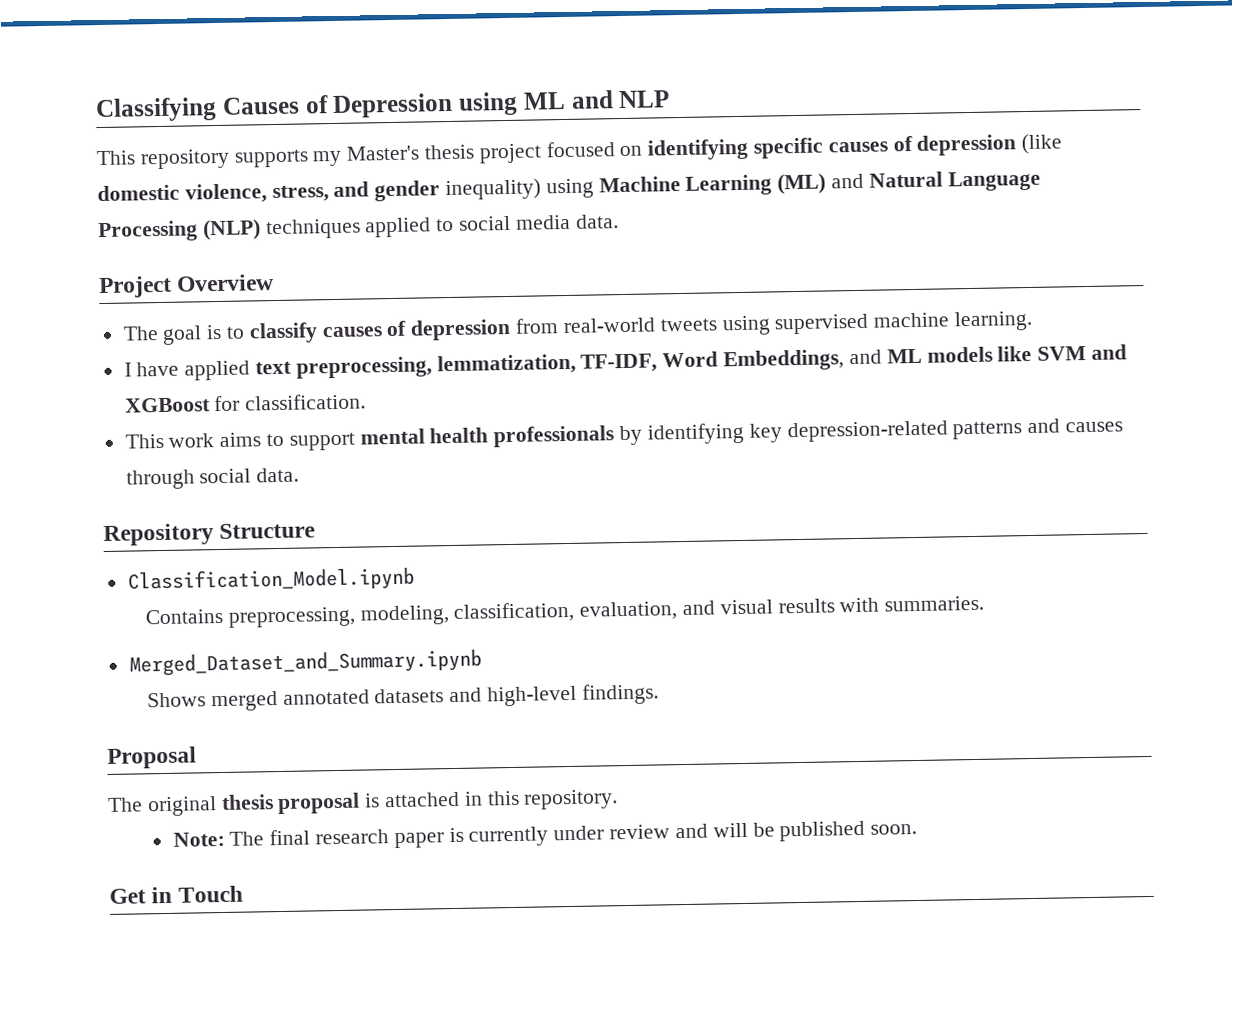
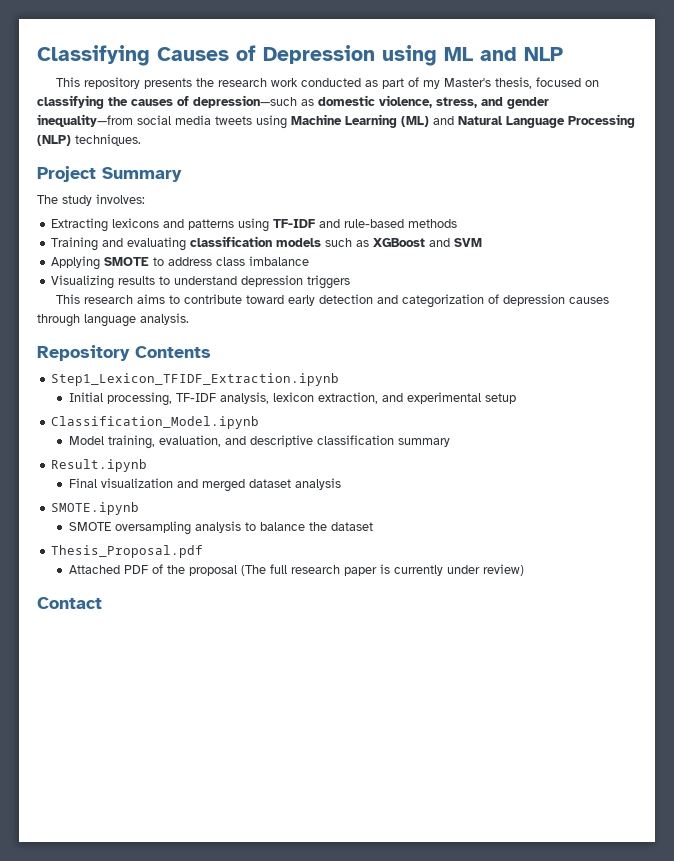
[233,133,1063,168] supports my Master's thesis project focused on identifying specific causes of depression (like -> [143,77,599,89] [37,95,314,109] presents the research work conducted as part of my Master's thesis, focused on classifying the causes of depression—such as
[445,178,542,201] inequality) -> [37,114,252,127] inequality—from social media tweets
[265,214,619,240] techniques applied to social media data. -> [75,134,141,146] techniques.
[176,274,275,292] [122,310,1033,345] [123,344,1127,381] [124,393,367,413] [124,418,1123,451] [125,467,300,490] [103,522,316,547] [127,566,415,594] [145,595,985,628] [128,649,482,677] [147,683,659,712] [107,746,197,769] [107,789,619,817] [172,829,311,847] Overview // The goal is to classify causes of depression from real-world tweets using supervised machine learning. // I have applied text preprocessing, lemmatization, TF-IDF, Word Embeddings, and ML models like SVM and XGBoost for classification. // This work aims to support mental health professionals by identifying key depression-related patterns and causes through social data. // Repository Structure // Classification_Model.ipynb // Contains preprocessing, modeling, classification, evaluation, and visual results with summaries. // Merged_Dataset_and_Summary.ipynb // Shows merged annotated datasets and high-level findings. // Proposal // The original thesis proposal is attached in this repository. // Note: The final -> [102,167,182,182] [37,194,145,206] [51,218,458,232] [51,236,483,251] [51,256,310,270] [51,275,351,289] [55,294,609,308] [37,313,189,327] [37,345,211,361] [51,373,340,386] [68,392,516,406] [51,416,260,429] [68,435,450,449] [51,459,148,472] [68,478,341,492] [51,502,140,515] [68,521,373,535] [51,545,204,558] [68,564,287,576] Summary // The study involves: // Extracting lexicons and patterns using TF-IDF and rule-based methods // Training and evaluating classification models such as XGBoost and SVM // Applying SMOTE to address class imbalance // Visualizing results to understand depression triggers // This research aims to contribute toward early detection and categorization of depression causes through language analysis. // Repository Contents // Step1_Lexicon_TFIDF_Extraction.ipynb // Initial processing, TF-IDF analysis, lexicon extraction, and experimental setup // Classification_Model.ipynb // Model training, evaluation, and descriptive classification summary // Result.ipynb // Final visualization and merged dataset analysis // SMOTE.ipynb // SMOTE oversampling analysis to balance the dataset // Thesis_Proposal.pdf // Attached PDF of the proposal (The full
[609,820,918,842] [109,885,243,904] review and will be published soon. // Get in Touch -> [482,564,524,576] [37,597,102,609] review) // Contact

